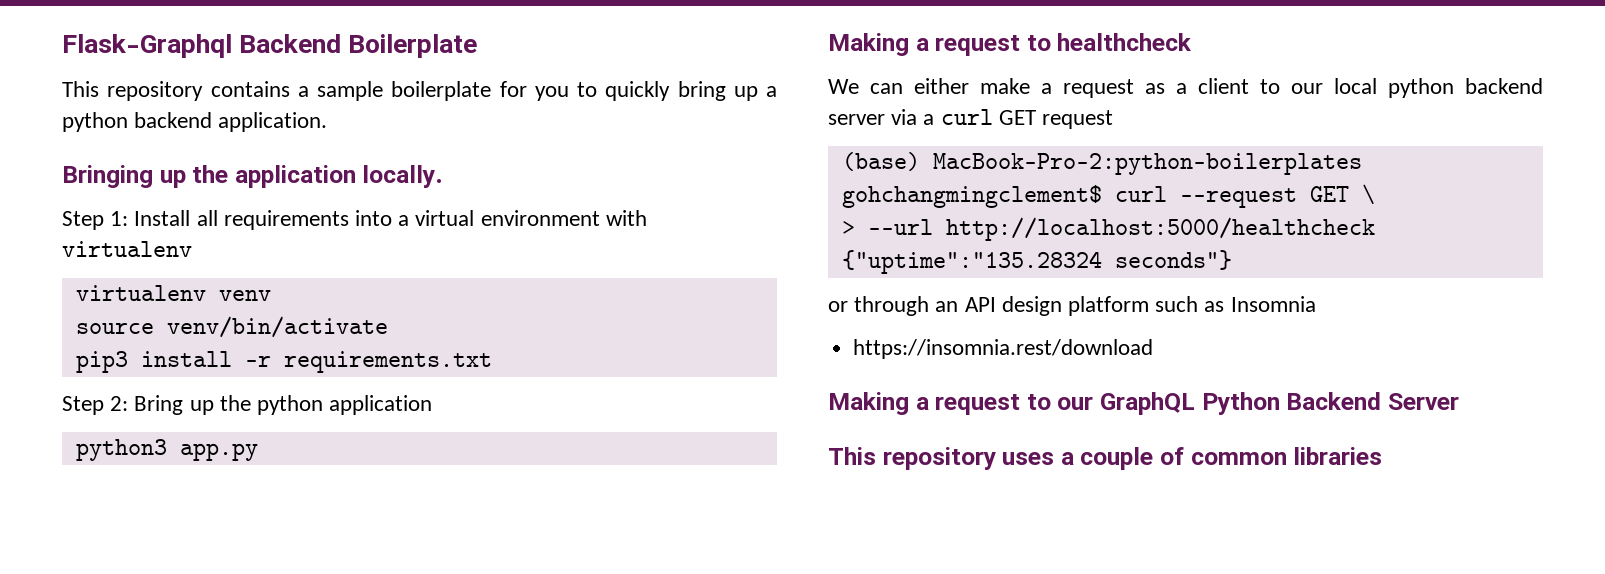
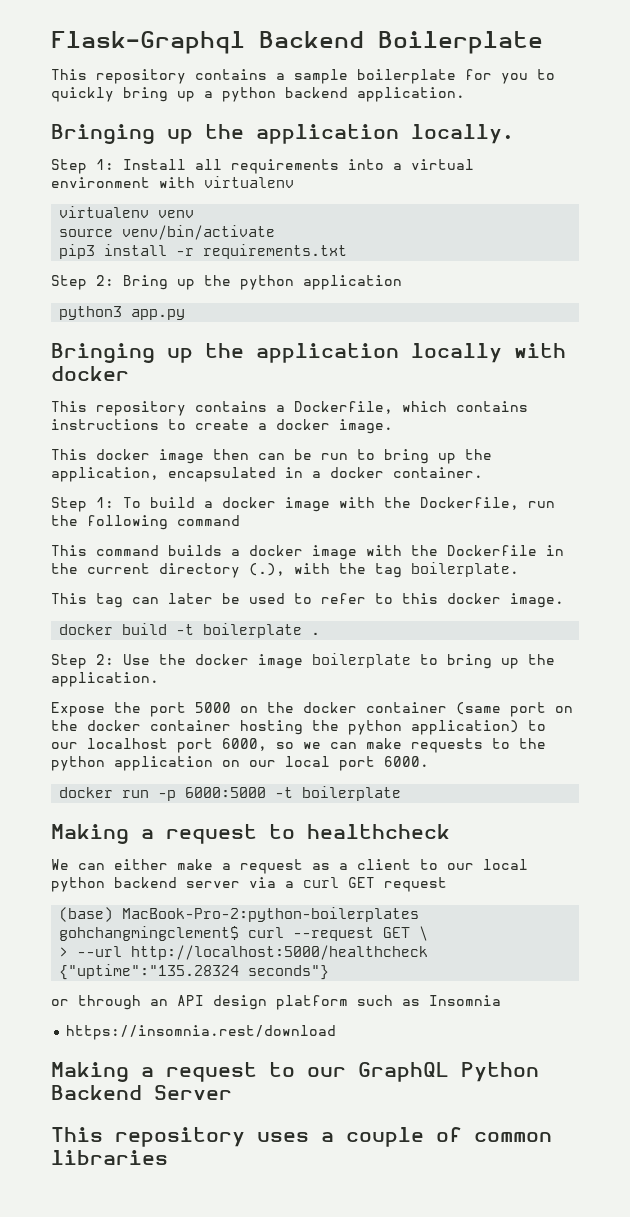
(258, 452) none -> [51,343,566,363] [51,366,129,381] [51,401,528,416] [51,419,393,434] [51,449,492,464] [51,467,483,482] [51,497,555,512] [51,515,240,530] [51,545,564,560] [51,562,519,578] [51,593,564,608] [59,623,321,638] [51,653,555,669] [51,672,159,687] [51,702,573,717] [51,720,546,735] [51,738,546,753] [51,756,429,771] [59,786,402,801] // Bringing up the application locally with docker // This repository contains a Dockerfile, which contains instructions to create a docker image. // This docker image then can be run to bring up the application, encapsulated in a docker container. // Step 1: To build a docker image with the Dockerfile, run the following command // This command builds a docker image with the Dockerfile in the current directory (.), with the tag boilerplate. // This tag can later be used to refer to this docker image. // docker build -t boilerplate . // Step 2: Use the docker image boilerplate to bring up the application. // Expose the port 5000 on the docker container (same port on the docker container hosting the python application) to our localhost port 6000, so we can make requests to the python application on our local port 6000. // docker run -p 6000:5000 -t boilerplate

